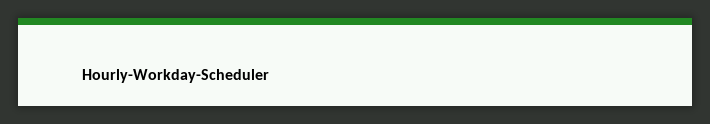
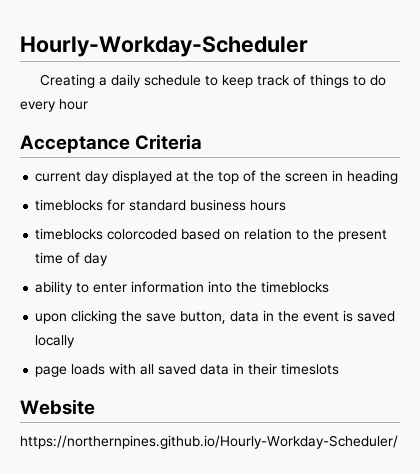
(269, 76) none -> [39,74,386,88] [20,99,88,112] [20,134,203,153] [35,170,399,184] [35,199,287,211] [35,228,388,242] [35,252,109,266] [35,281,330,295] [35,310,396,324] [35,335,76,348] [35,363,340,377] [20,399,95,415] [20,435,398,449] // Creating a daily schedule to keep track of things to do every hour // Acceptance Criteria // current day displayed at the top of the screen in heading // timeblocks for standard business hours // timeblocks colorcoded based on relation to the present time of day // ability to enter information into the timeblocks // upon clicking the save button, data in the event is saved locally // page loads with all saved data in their timeslots // Website // https://northernpines.github.io/Hourly-Workday-Scheduler/

